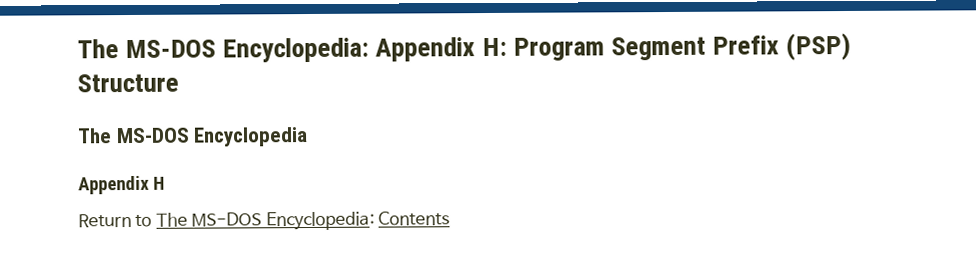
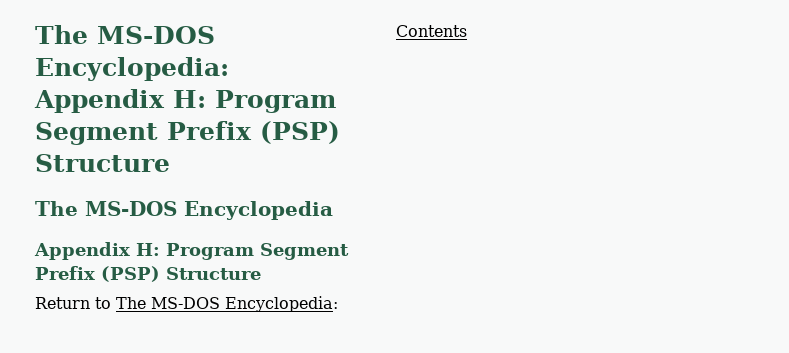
[152,176,165,190] H -> [136,243,349,260] [35,266,261,282] H: Program Segment Prefix (PSP) Structure

